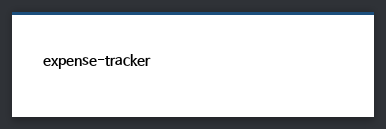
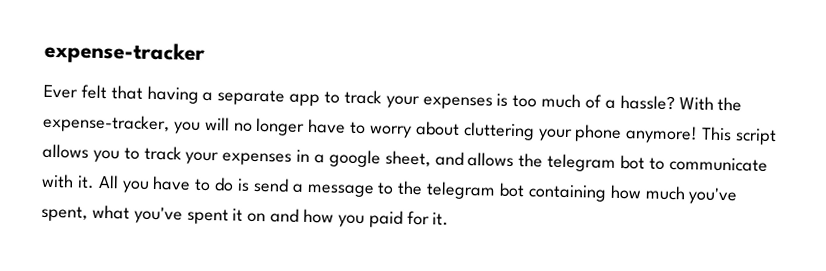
(151, 61) none -> [43,84,743,112] [43,113,778,146] [42,143,768,172] [41,173,739,205] [41,204,450,228] // Ever felt that having a separate app to track your expenses is too much of a hassle? With the expense-tracker, you will no longer have to worry about cluttering your phone anymore! This script allows you to track your expenses in a google sheet, and allows the telegram bot to communicate with it. All you have to do is send a message to the telegram bot containing how much you've spent, what you've spent it on and how you paid for it.

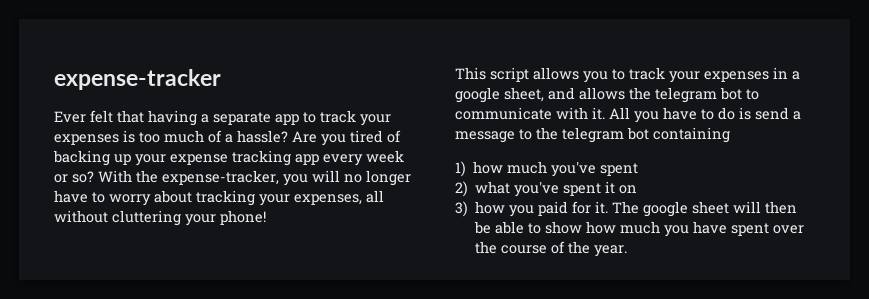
(675, 102) none -> [292,130,401,146] [53,150,404,166] [54,171,94,183] Are you tired of backing up your expense tracking app every week or so?
[462,121,699,144] cluttering your phone anymore! -> [196,190,384,206] [54,210,266,226] tracking your expenses, all without cluttering your phone! //
(607, 193) none -> [455,161,466,177] // 1)
[41,205,88,222] spent, -> [600,163,639,176] [455,181,468,197] spent // 2)
[270,208,300,223] and -> [455,201,468,217] // 3)
(450, 219) none -> [612,201,798,217] [474,221,805,237] [475,241,628,257] The google sheet will then be able to show how much you have spent over the course of the year.

